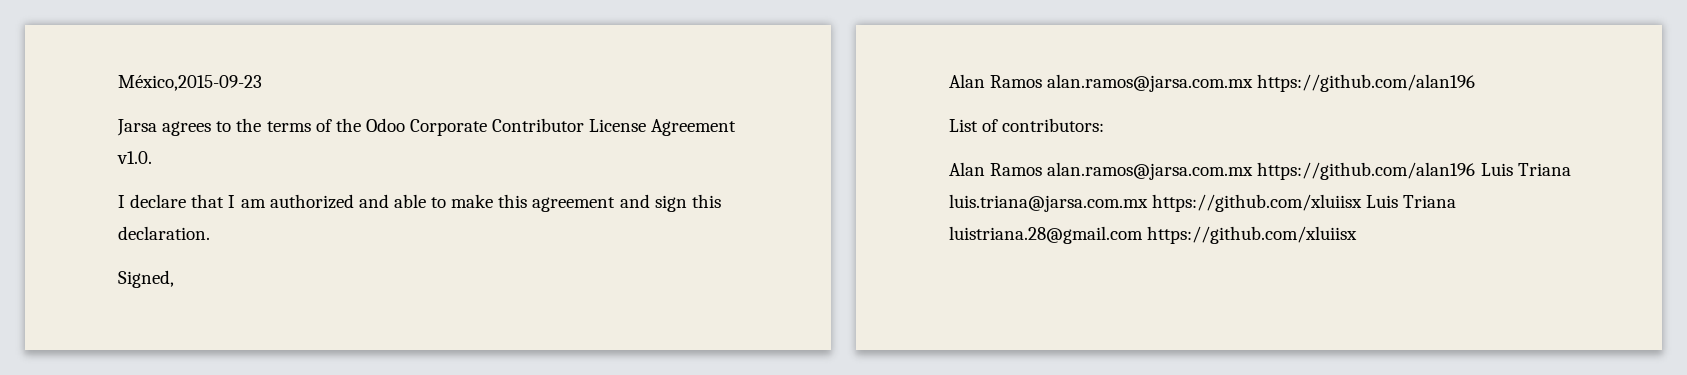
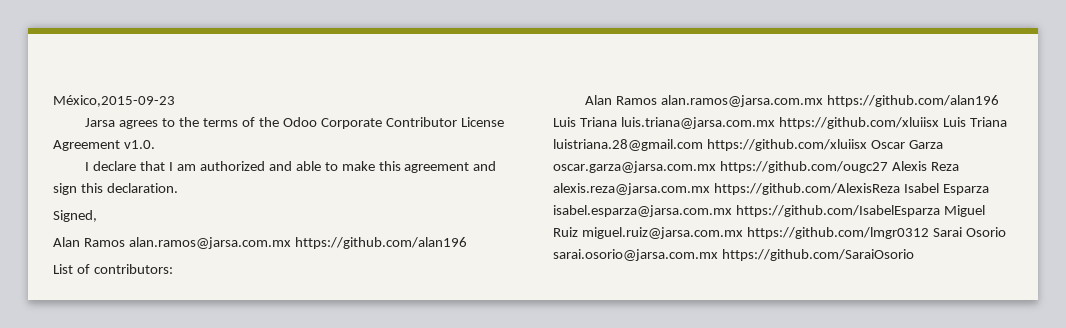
(1358, 235) none -> [870,140,943,149] [553,161,959,173] [553,183,989,195] [553,205,985,217] [553,227,1006,239] [553,249,914,261] Oscar Garza oscar.garza@jarsa.com.mx https://github.com/ougc27 Alexis Reza alexis.reza@jarsa.com.mx https://github.com/AlexisReza Isabel Esparza isabel.esparza@jarsa.com.mx https://github.com/IsabelEsparza Miguel Ruiz miguel.ruiz@jarsa.com.mx https://github.com/lmgr0312 Sarai Osorio sarai.osorio@jarsa.com.mx https://github.com/SaraiOsorio

